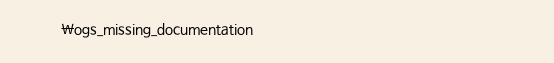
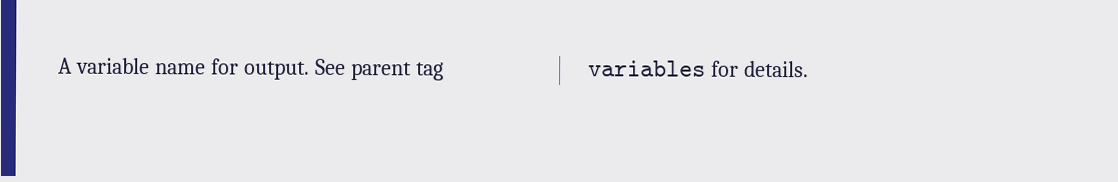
[61,23,253,38] \ogs_missing_documentation -> [58,57,809,81] A variable name for output. See parent tag variables for details.

